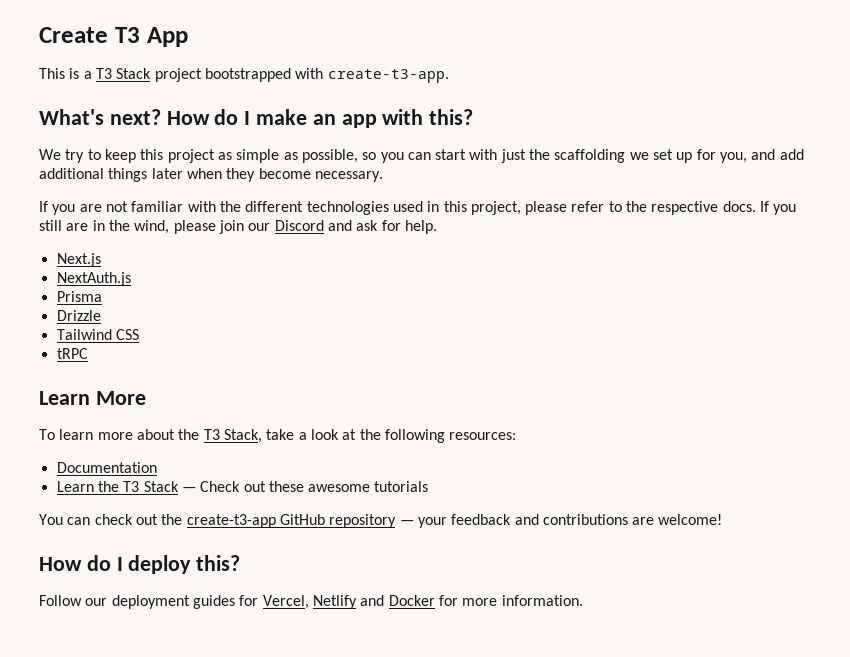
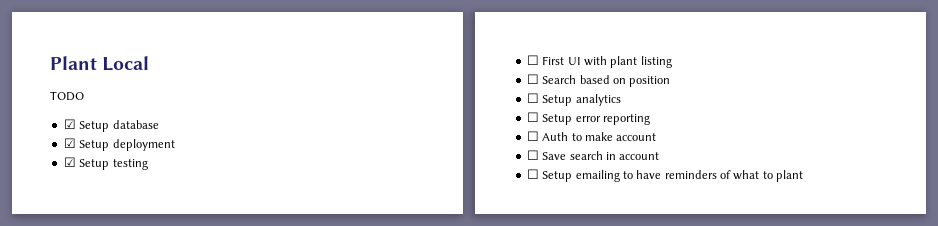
[39,27,188,47] [39,68,449,83] [39,109,474,128] [39,149,804,163] [39,168,383,182] [39,201,797,215] [39,220,437,234] [56,253,101,267] [56,272,131,286] [56,291,102,302] [56,310,101,321] [56,329,139,340] [56,348,88,359] [39,391,146,405] [39,429,517,443] [56,462,157,473] [56,481,429,492] [39,514,723,528] [39,555,241,574] [39,595,583,609] Create T3 App // This is a T3 Stack project bootstrapped with create-t3-app. // What's next? How do I make an app with this? // We try to keep this project as simple as possible, so you can start with just the scaffolding we set up for you, and add additional things later when they become necessary. // If you are not familiar with the different technologies used in this project, please refer to the respective docs. If you still are in the wind, please join our Discord and ask for help. // Next.js // NextAuth.js // Prisma // Drizzle // Tailwind CSS // tRPC // Learn More // To learn more about the T3 Stack, take a look at the following resources: // Documentation // Learn the T3 Stack — Check out these awesome tutorials // You can check out the create-t3-app GitHub repository — your feedback and contributions are welcome! // How do I deploy this? // Follow our deployment guides for Vercel, Netlify and Docker for more information. -> [50,56,150,71] [50,91,84,101] [63,119,159,132] [63,138,175,151] [63,157,148,170] [526,55,672,68] [526,74,671,87] [526,93,621,106] [526,112,650,125] [526,131,657,141] [526,150,660,160] [526,169,804,182] Plant Local // TODO // ☑ Setup database // ☑ Setup deployment // ☑ Setup testing // ☐ First UI with plant listing // ☐ Search based on position // ☐ Setup analytics // ☐ Setup error reporting // ☐ Auth to make account // ☐ Save search in account // ☐ Setup emailing to have reminders of what to plant

